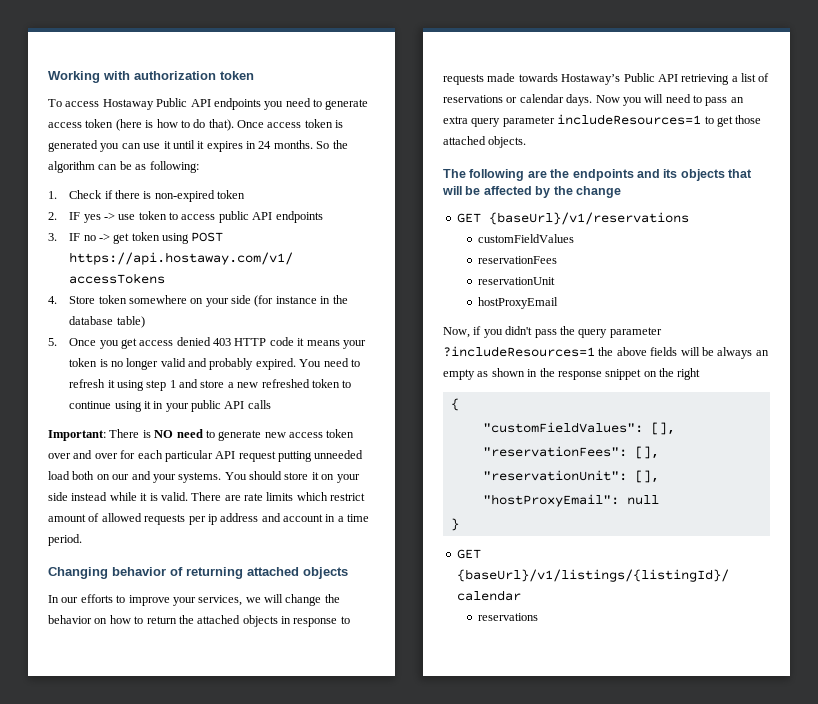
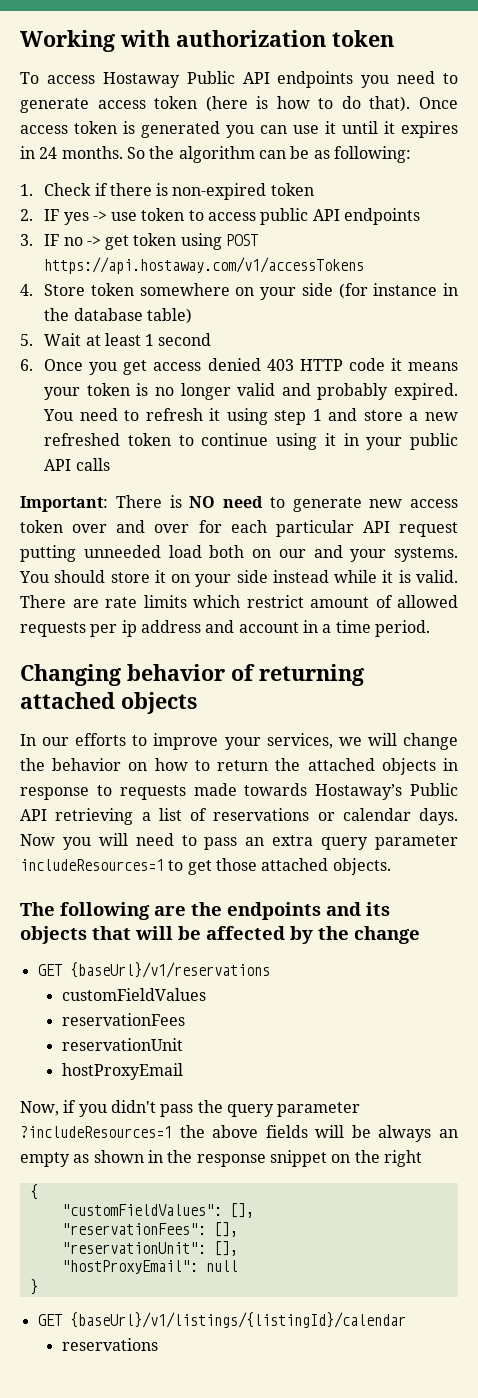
(57, 342) none -> [44,333,212,346] [20,359,33,371] Wait at least 1 second // 6.

